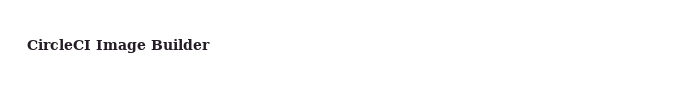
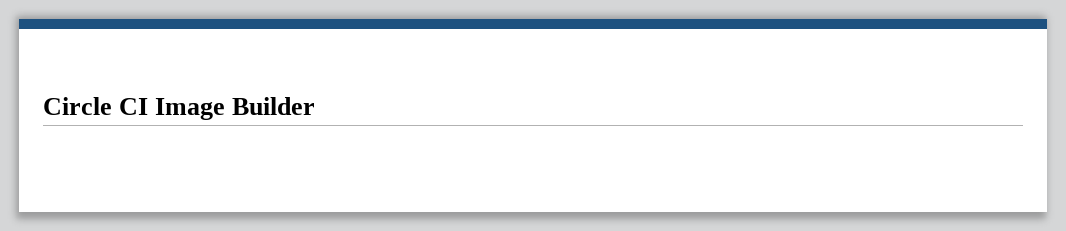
[27,39,91,50] CircleCI -> [43,97,149,115] Circle CI

